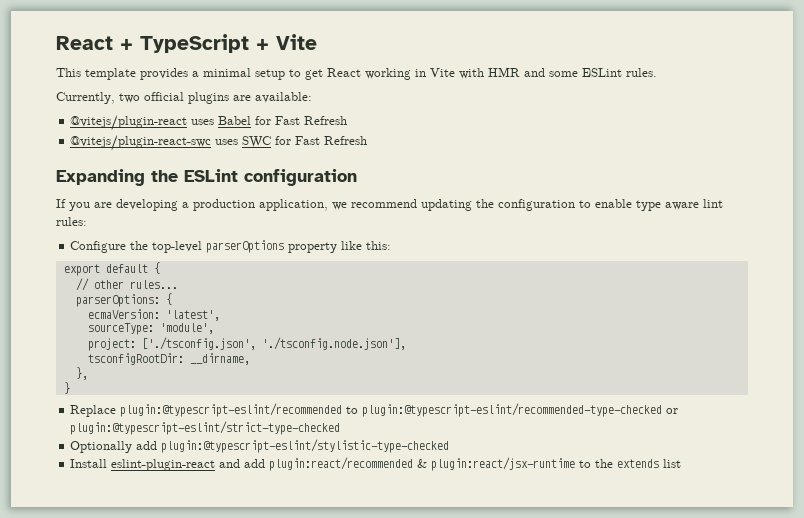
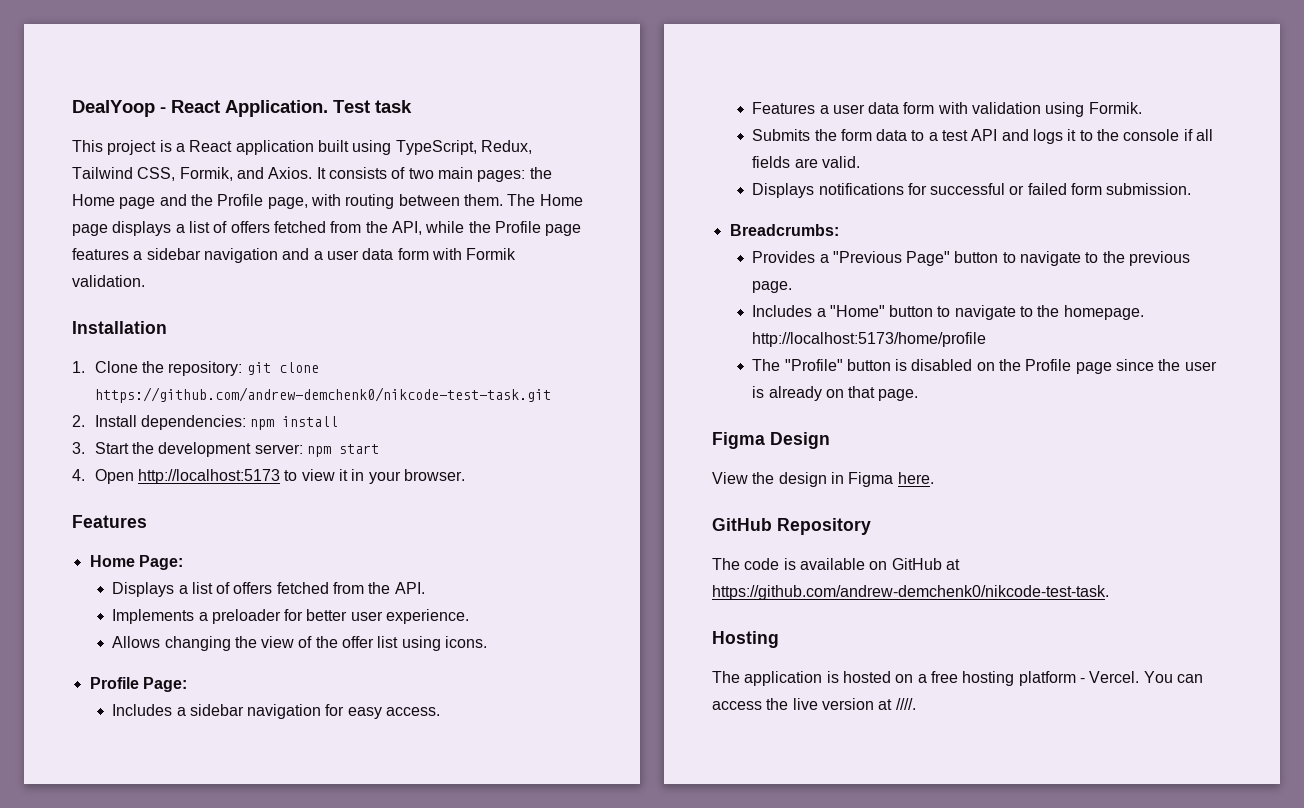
[56,34,317,53] [56,67,657,80] [56,92,312,104] [70,115,348,131] [70,135,368,151] [56,169,357,186] [56,199,723,211] [56,217,87,226] [70,240,392,253] [63,262,160,276] [75,278,178,291] [75,293,172,307] [87,309,220,321] [87,323,214,335] [87,337,406,351] [87,353,250,365] [75,367,88,380] [63,382,70,394] [70,403,679,417] [70,421,341,435] [70,439,450,453] [70,457,682,471] React + TypeScript + Vite // This template provides a minimal setup to get React working in Vite with HMR and some ESLint rules. // Currently, two official plugins are available: // @vitejs/plugin-react uses Babel for Fast Refresh // @vitejs/plugin-react-swc uses SWC for Fast Refresh // Expanding the ESLint configuration // If you are developing a production application, we recommend updating the configuration to enable type aware lint rules: // Configure the top-level parserOptions property like this: // export default { // // other rules... // parserOptions: { // ecmaVersion: 'latest', // sourceType: 'module', // project: ['./tsconfig.json', './tsconfig.node.json'], // tsconfigRootDir: __dirname, // }, // } // Replace plugin:@typescript-eslint/recommended to plugin:@typescript-eslint/recommended-type-checked or plugin:@typescript-eslint/strict-type-checked // Optionally add plugin:@typescript-eslint/stylistic-type-checked // Install eslint-plugin-react and add plugin:react/recommended & plugin:react/jsx-runtime to the extends list -> [72,100,412,117] [72,140,532,155] [72,167,552,182] [72,194,583,209] [72,221,582,236] [72,248,517,263] [72,275,145,287] [72,321,167,334] [72,361,319,376] [94,387,551,403] [72,415,339,430] [72,442,379,457] [72,469,465,484] [72,515,147,528] [89,555,183,570] [112,582,425,597] [112,609,470,624] [112,636,488,651] [89,677,187,692] [112,704,441,719] [752,102,1142,117] [752,129,1213,144] [752,156,860,168] [752,183,1192,198] [729,224,839,236] [752,251,1191,266] [752,281,793,293] [752,305,1144,320] [752,332,987,347] [752,359,1217,374] [752,386,919,401] [712,432,830,449] [712,472,934,487] [712,518,871,535] [712,558,960,570] [712,585,1109,600] [712,631,779,648] [712,671,1203,686] [712,698,916,710] DealYoop - React Application. Test task // This project is a React application built using TypeScript, Redux, Tailwind CSS, Formik, and Axios. It consists of two main pages: the Home page and the Profile page, with routing between them. The Home page displays a list of offers fetched from the API, while the Profile page features a sidebar navigation and a user data form with Formik validation. // Installation // 1. Clone the repository: git clone https://github.com/andrew-demchenk0/nikcode-test-task.git // 2. Install dependencies: npm install // 3. Start the development server: npm start // 4. Open http://localhost:5173 to view it in your browser. // Features // Home Page: // Displays a list of offers fetched from the API. // Implements a preloader for better user experience. // Allows changing the view of the offer list using icons. // Profile Page: // Includes a sidebar navigation for easy access. // Features a user data form with validation using Formik. // Submits the form data to a test API and logs it to the console if all fields are valid. // Displays notifications for successful or failed form submission. // Breadcrumbs: // Provides a "Previous Page" button to navigate to the previous page. // Includes a "Home" button to navigate to the homepage. http://localhost:5173/home/profile // The "Profile" button is disabled on the Profile page since the user is already on that page. // Figma Design // View the design in Figma here. // GitHub Repository // The code is available on GitHub at https://github.com/andrew-demchenk0/nikcode-test-task. // Hosting // The application is hosted on a free hosting platform - Vercel. You can access the live version at ////.

